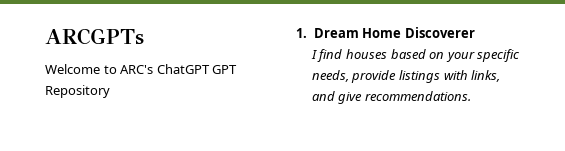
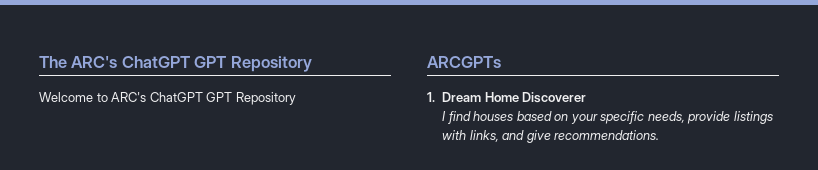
[45,28,144,45] ARCGPTs -> [39,56,312,72] The ARC's ChatGPT GPT Repository
(110, 91) none -> [427,56,501,68] // ARCGPTs

